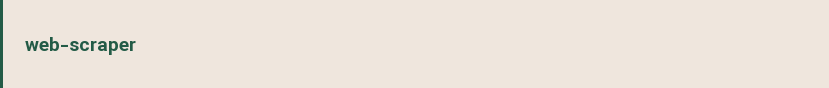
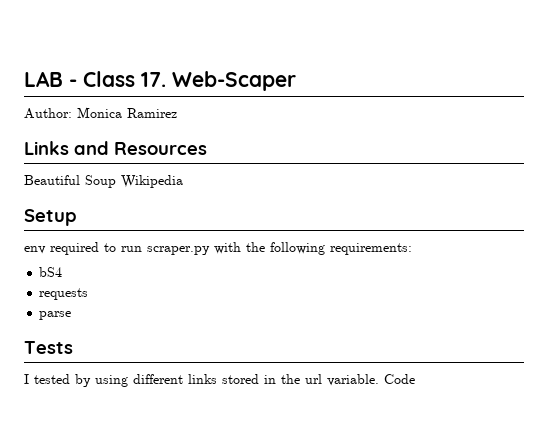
[25,37,136,55] web-scraper -> [24,71,296,91] [24,107,177,119] [24,141,207,155] [24,175,183,188] [24,209,77,226] [24,242,412,255] [39,267,63,277] [39,288,89,300] [39,311,72,320] [24,341,73,354] [24,374,415,387] LAB - Class 17. Web-Scaper // Author: Monica Ramirez // Links and Resources // Beautiful Soup Wikipedia // Setup // env required to run scraper.py with the following requirements: // bS4 // requests // parse // Tests // I tested by using different links stored in the url variable. Code

